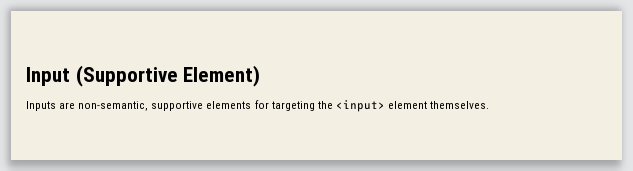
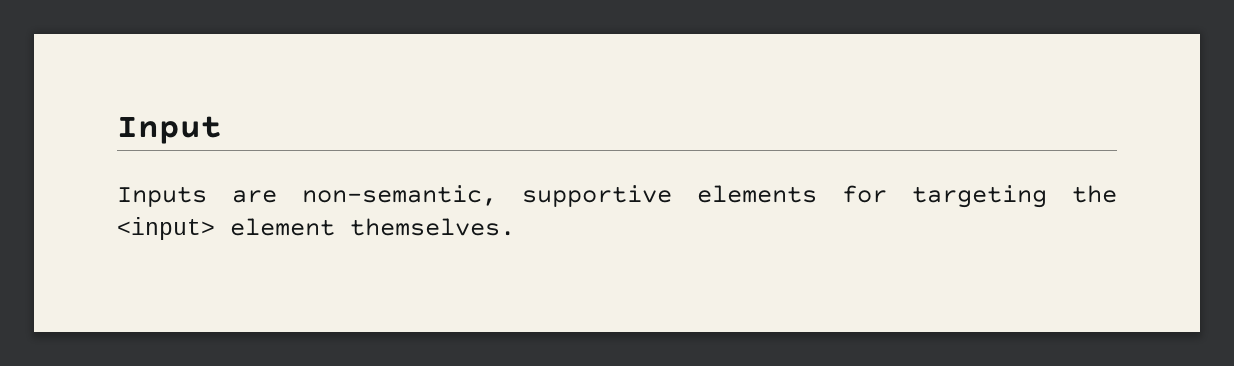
[75,65,261,87] (Supportive Element) -> (222, 130) none

